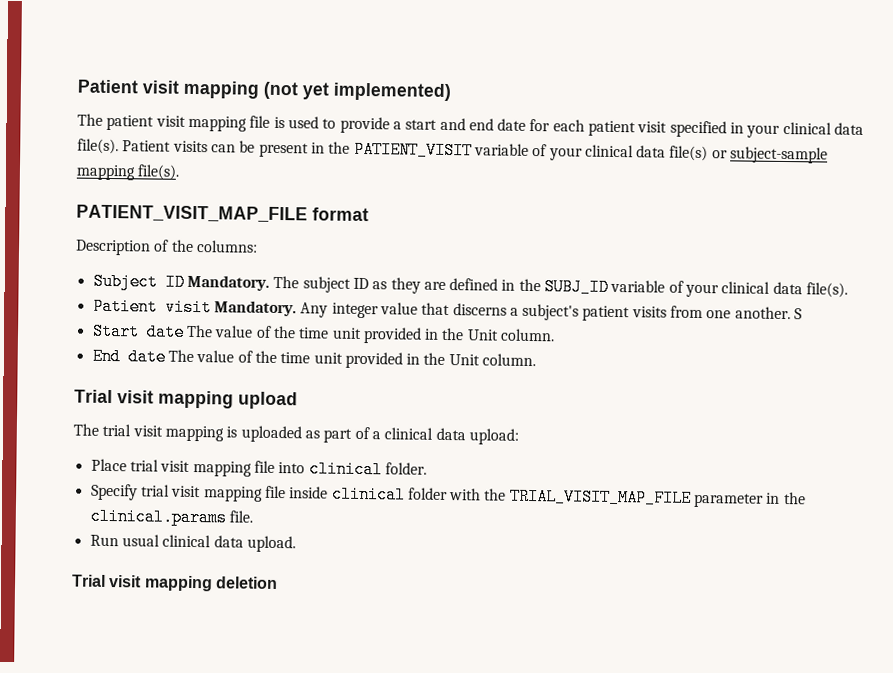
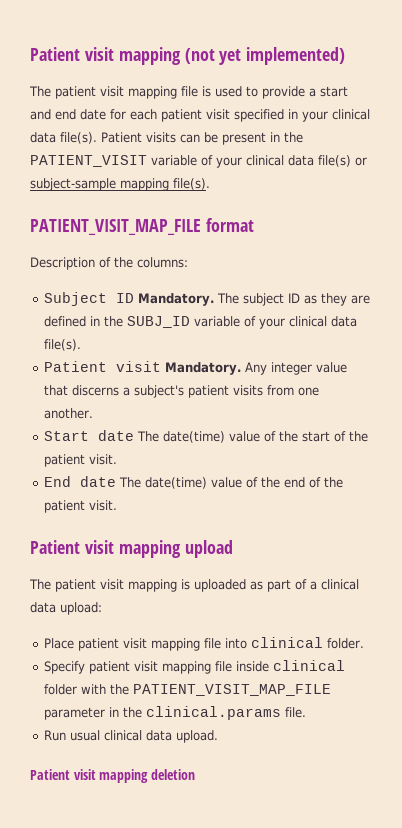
[794,308,803,320] S -> (94, 413) none
[214,325,556,344] value of the time unit provided in the Unit column. -> [163,431,369,443] [44,454,118,467] date(time) value of the start of the patient visit.
[196,350,537,369] [74,389,113,404] value of the time unit provided in the Unit column. // Trial -> [145,477,344,489] [44,500,118,513] [30,540,80,554] date(time) value of the end of the patient visit. // Patient
[102,423,132,437] trial -> [55,579,96,592] patient
[129,459,159,472] trial -> [78,638,120,651] patient
[140,484,170,497] trial -> [89,661,131,674] patient
[509,487,692,507] TRIAL_VISIT_MAP_FILE -> [133,684,332,696] PATIENT_VISIT_MAP_FILE
[72,574,106,587] Trial -> [30,769,70,780] Patient

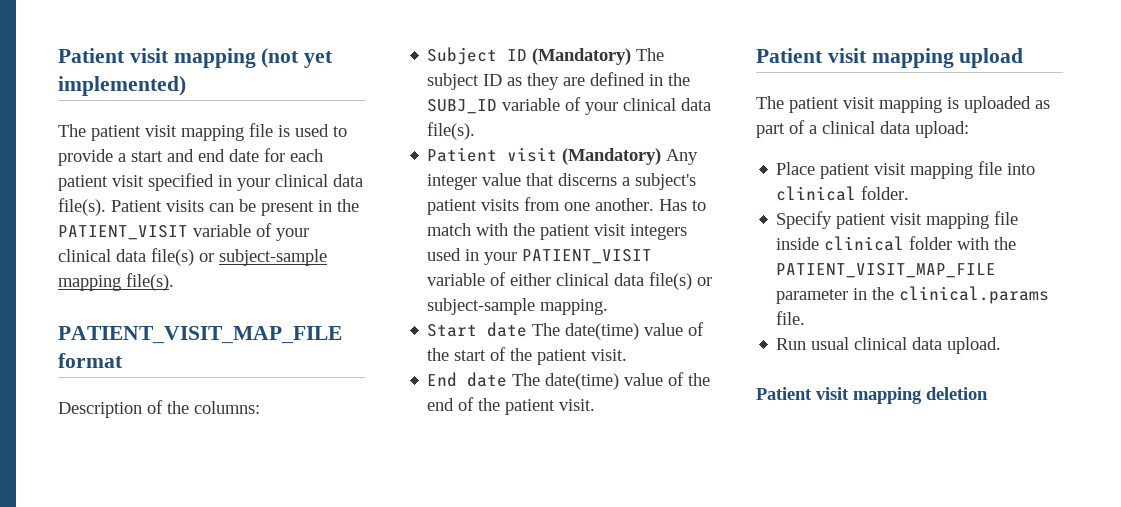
[138,293,215,306] Mandatory. -> [532,48,632,65] (Mandatory)
[165,362,242,375] Mandatory. -> [562,148,662,165] (Mandatory)
(94, 413) none -> [659,199,707,211] [427,223,688,240] [427,248,653,265] [427,272,713,290] [427,298,609,315] Has to match with the patient visit integers used in your PATIENT_VISIT variable of either clinical data file(s) or subject-sample mapping.

